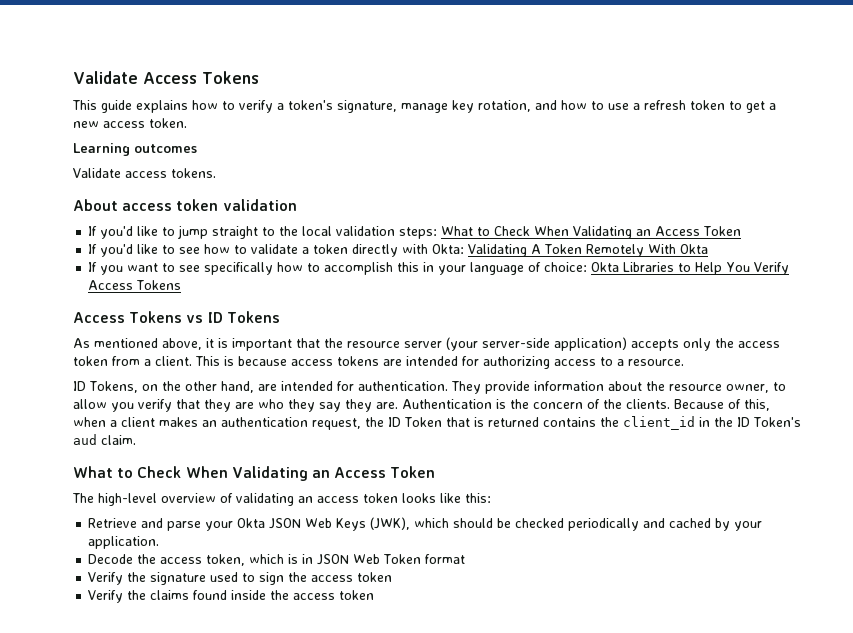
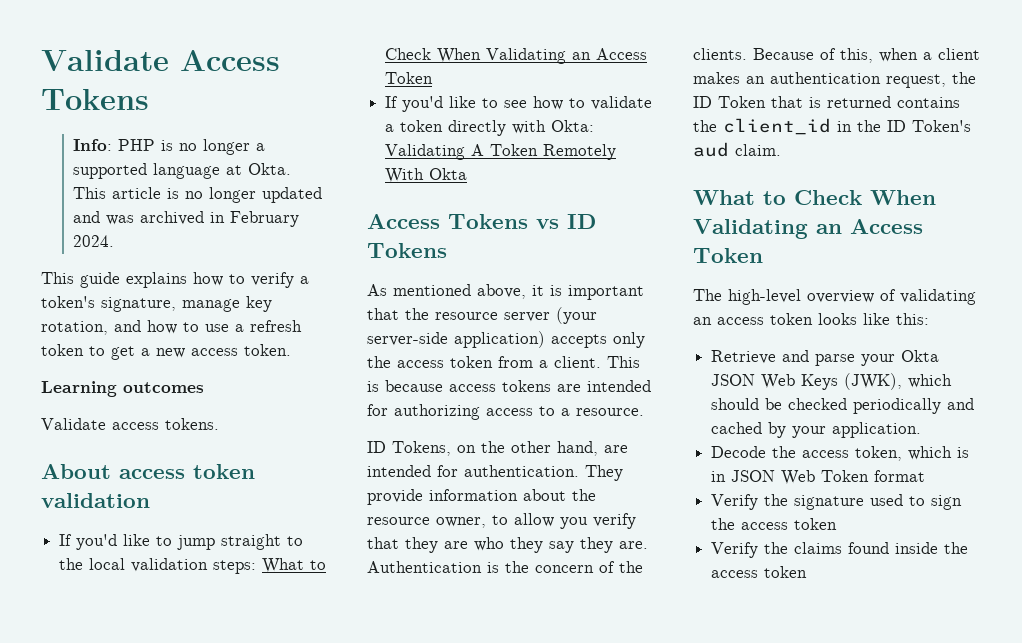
(259, 77) none -> [73,139,266,155] [73,163,292,179] [73,187,323,203] [73,211,300,227] [73,235,115,247] // Info: PHP is no longer a supported language at Okta. This article is no longer updated and was archived in February 2024.
[88,262,790,275] [88,280,182,290] // If you want to see specifically how to accomplish this in your language of choice: Okta Libraries to Help You Verify Access Tokens -> (468, 174) none

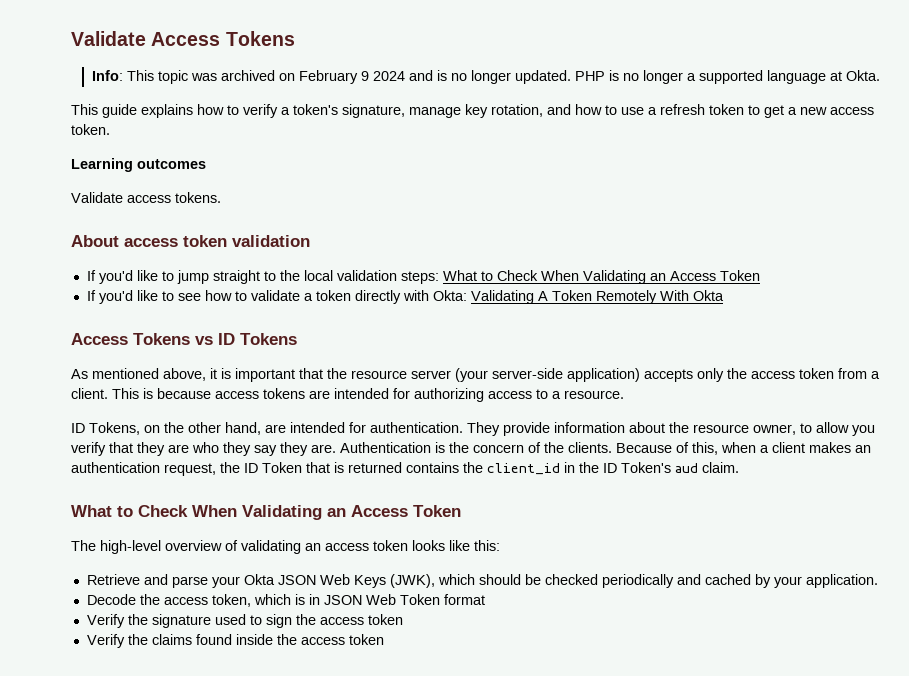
(113, 145) none -> [126,70,571,84] This topic was archived on February 9 2024 and is no longer updated.
[73,187,323,203] [73,211,300,227] [73,235,115,247] This article is no longer updated and was archived in February 2024. -> (880, 75) none

